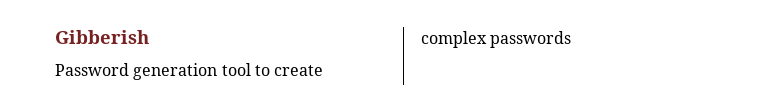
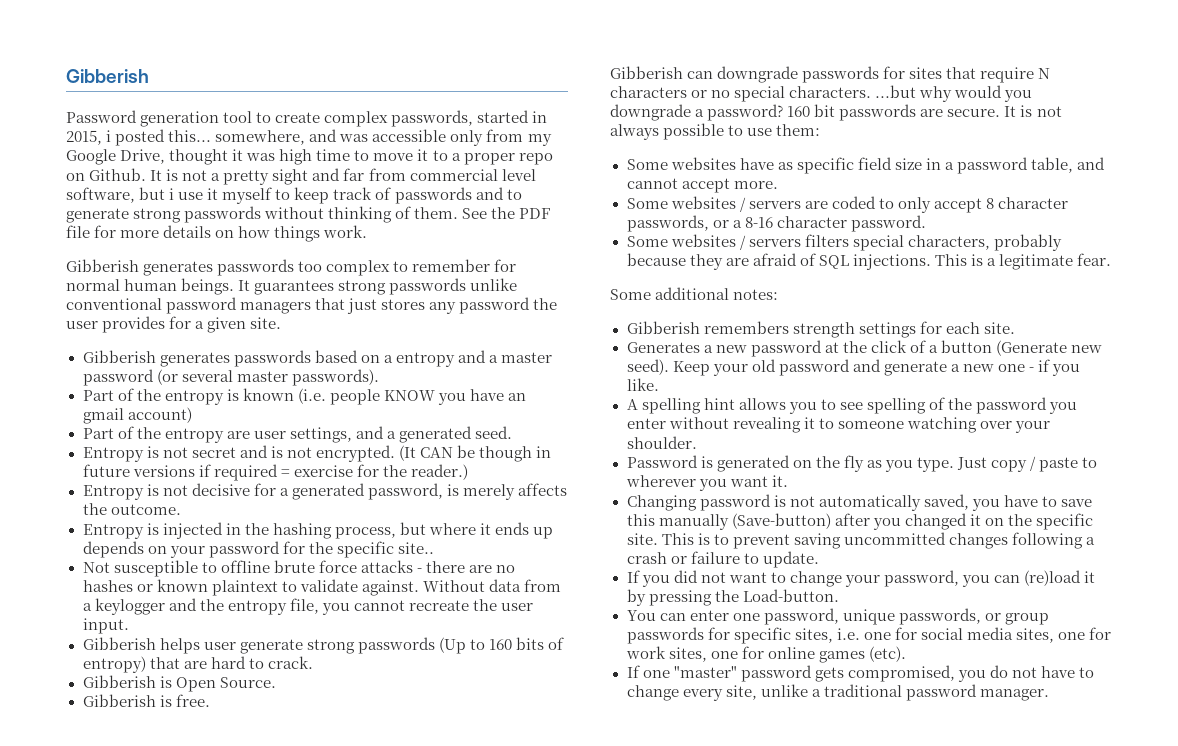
[490,31,572,48] passwords -> [391,110,548,127] [66,129,552,146] [66,149,553,165] [66,168,536,185] [66,187,522,204] [66,206,551,223] [66,225,368,242] [66,259,517,276] [66,278,518,295] [66,297,558,314] [66,316,282,333] [82,350,552,367] [82,369,379,386] [82,388,527,405] [82,407,192,424] [82,426,512,443] [82,445,552,462] [82,464,468,481] [82,483,567,500] [82,503,181,515] [82,522,554,539] [82,541,434,558] [82,560,516,577] [82,579,561,596] [82,598,533,615] [82,618,129,634] [82,637,565,654] [82,656,313,673] [82,675,276,692] [82,694,210,707] [610,66,1051,83] [610,85,1033,102] [610,104,1062,121] [610,123,821,140] [626,157,1106,174] [626,178,778,193] [626,196,1068,213] [626,215,926,232] [626,234,1062,251] [626,253,1112,270] [610,287,779,300] [626,321,1015,338] [626,340,1103,357] [626,359,1081,376] [626,378,659,391] [626,397,1078,414] [626,417,1050,433] [626,436,697,449] [626,455,1098,472] [625,475,788,491] [626,494,1092,511] [626,513,1093,530] [626,532,1095,549] [626,551,819,568] [626,570,1096,587] [626,589,839,606] [626,608,1049,625] [626,627,1112,644] [625,646,906,663] [626,665,1094,682] [626,684,1049,701] passwords, started in 2015, i posted this... somewhere, and was accessible only from my Google Drive, thought it was high time to move it to a proper repo on Github. It is not a pretty sight and far from commercial level software, but i use it myself to keep track of passwords and to generate strong passwords without thinking of them. See the PDF file for more details on how things work. // Gibberish generates passwords too complex to remember for normal human beings. It guarantees strong passwords unlike conventional password managers that just stores any password the user provides for a given site. // Gibberish generates passwords based on a entropy and a master password (or several master passwords). // Part of the entropy is known (i.e. people KNOW you have an gmail account) // Part of the entropy are user settings, and a generated seed. // Entropy is not secret and is not encrypted. (It CAN be though in future versions if required = exercise for the reader.) // Entropy is not decisive for a generated password, is merely affects the outcome. // Entropy is injected in the hashing process, but where it ends up depends on your password for the specific site.. // Not susceptible to offline brute force attacks - there are no hashes or known plaintext to validate against. Without data from a keylogger and the entropy file, you cannot recreate the user input. // Gibberish helps user generate strong passwords (Up to 160 bits of entropy) that are hard to crack. // Gibberish is Open Source. // Gibberish is free. // Gibberish can downgrade passwords for sites that require N characters or no special characters. ...but why would you downgrade a password? 160 bit passwords are secure. It is not always possible to use them: // Some websites have as specific field size in a password table, and cannot accept more. // Some websites / servers are coded to only accept 8 character passwords, or a 8-16 character password. // Some websites / servers filters special characters, probably because they are afraid of SQL injections. This is a legitimate fear. // Some additional notes: // Gibberish remembers strength settings for each site. // Generates a new password at the click of a button (Generate new seed). Keep your old password and generate a new one - if you like. // A spelling hint allows you to see spelling of the password you enter without revealing it to someone watching over your shoulder. // Password is generated on the fly as you type. Just copy / paste to wherever you want it. // Changing password is not automatically saved, you have to save this manually (Save-button) after you changed it on the specific site. This is to prevent saving uncommitted changes following a crash or failure to update. // If you did not want to change your password, you can (re)load it by pressing the Load-button. // You can enter one password, unique passwords, or group passwords for specific sites, i.e. one for social media sites, one for work sites, one for online games (etc). // If one "master" password gets compromised, you do not have to change every site, unlike a traditional password manager.

